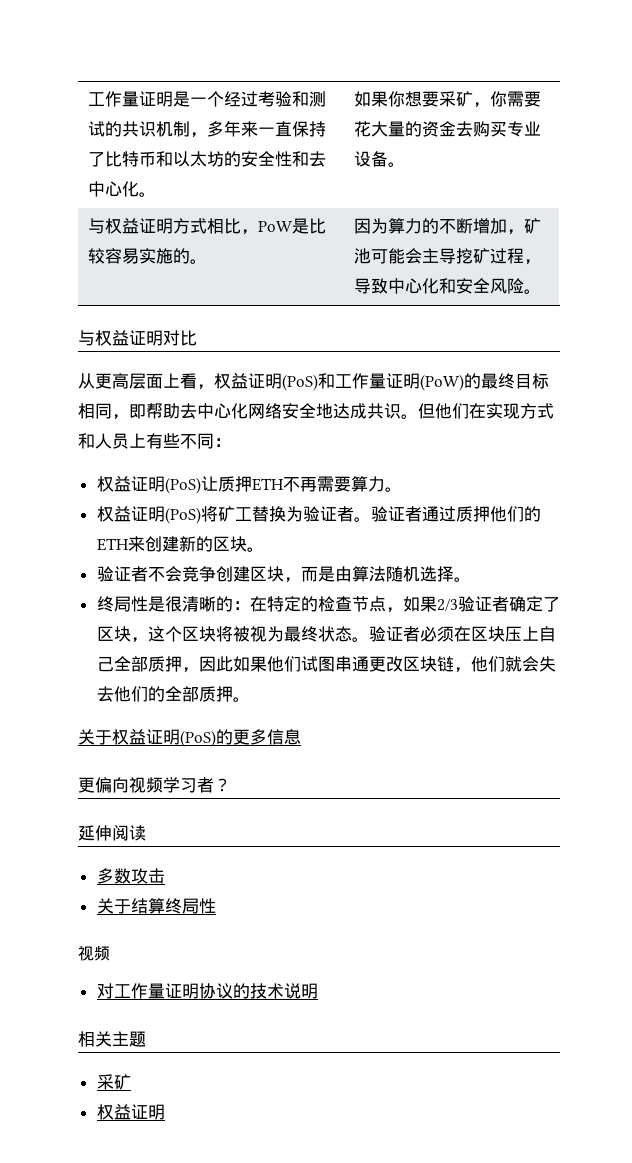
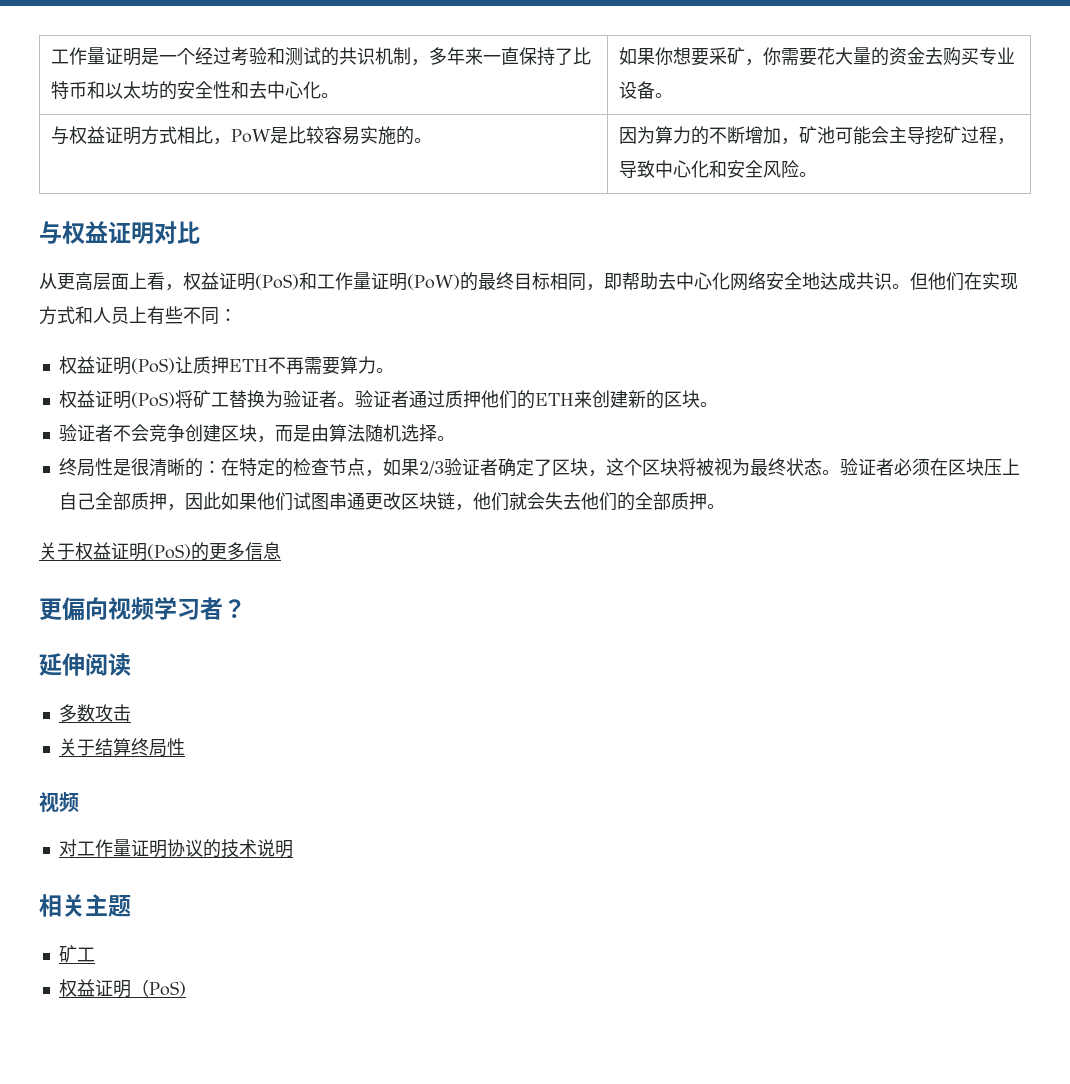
[96,1074,131,1090] [96,1104,165,1120] 采矿 // 权益证明 -> [58,945,95,963] [58,979,186,998] 矿工 // 权益证明（PoS)

